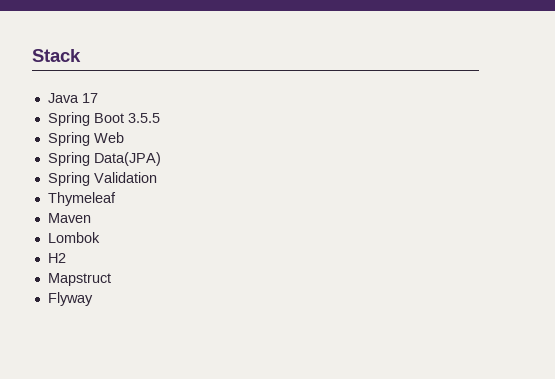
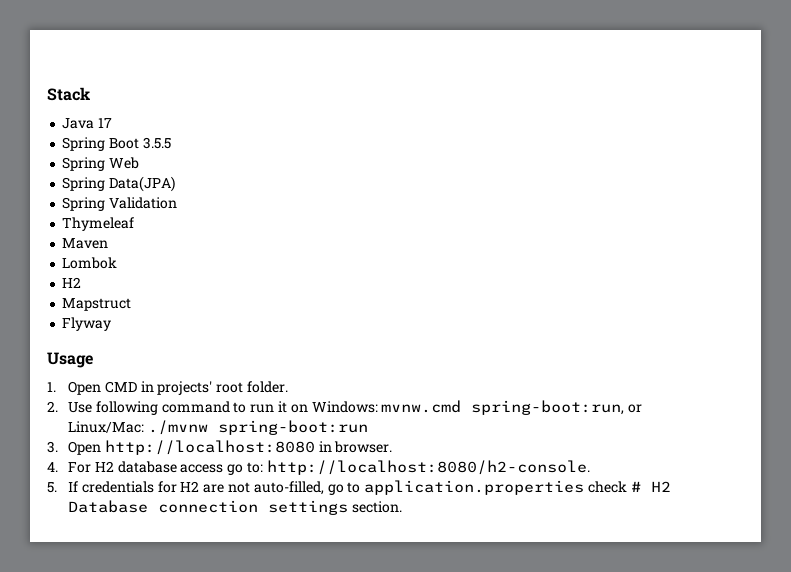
(93, 299) none -> [47,352,93,368] [47,381,288,395] [47,400,643,415] [68,420,368,435] [47,440,393,455] [47,460,590,475] [47,480,671,495] [68,500,402,515] // Usage // 1. Open CMD in projects' root folder. // 2. Use following command to run it on Windows: mvnw.cmd spring-boot:run, or Linux/Mac: ./mvnw spring-boot:run // 3. Open http://localhost:8080 in browser. // 4. For H2 database access go to: http://localhost:8080/h2-console. // 5. If credentials for H2 are not auto-filled, go to application.properties check # H2 Database connection settings section.

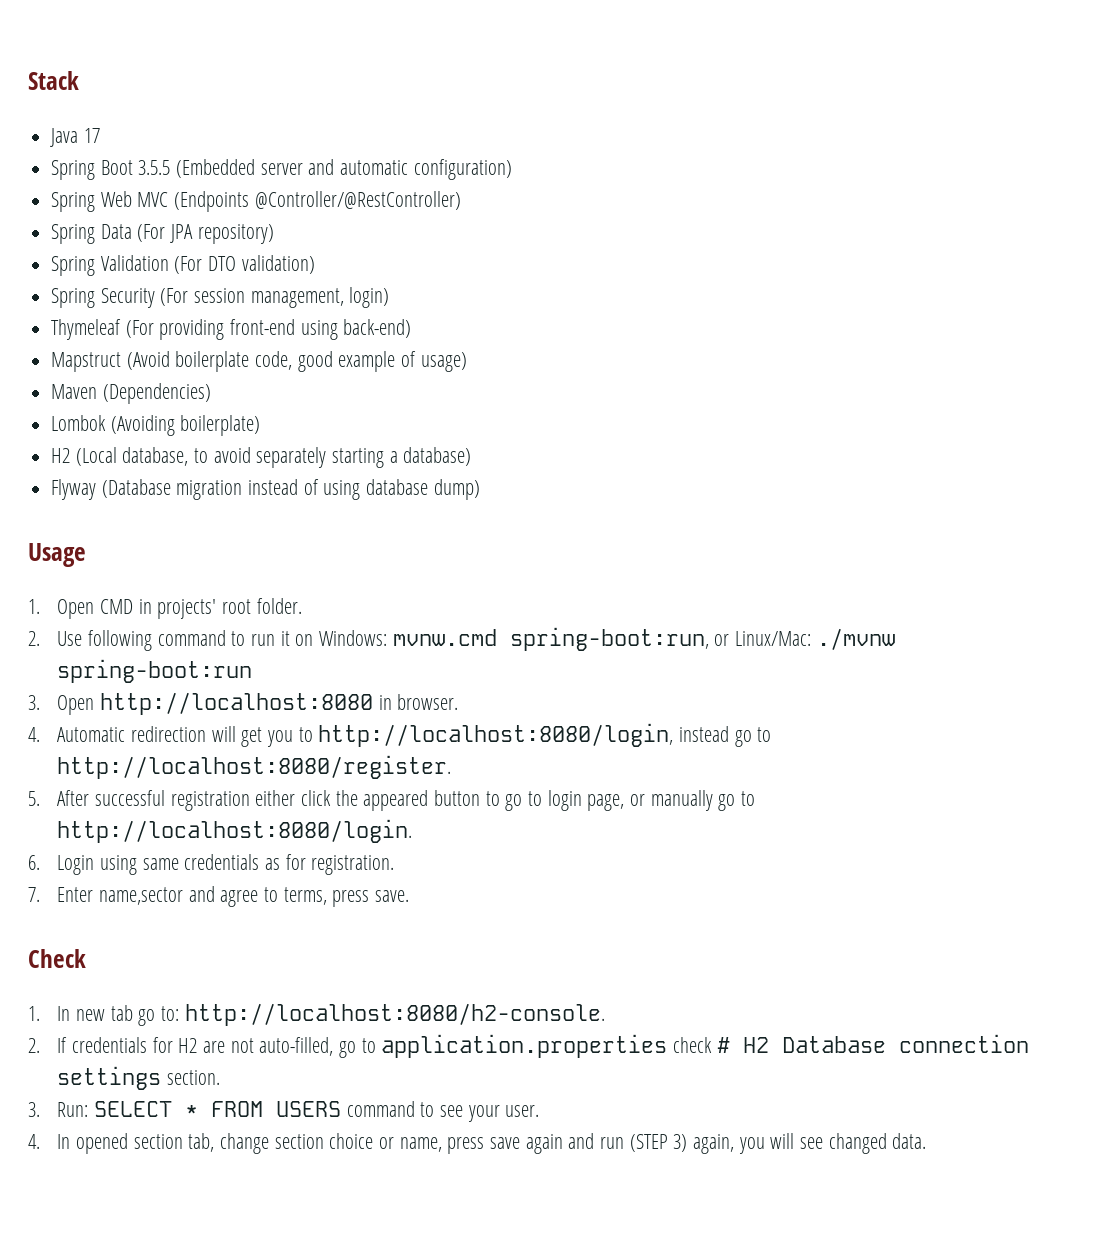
[62,157,140,171] [62,176,176,192] [62,197,178,211] [62,217,135,231] // Spring Web // Spring Data(JPA) // Spring Validation // Thymeleaf -> [176,159,512,180] [51,191,461,212] [51,224,274,244] [51,255,315,276] [51,287,390,308] [51,319,412,340] [51,351,467,372] (Embedded server and automatic configuration) // Spring Web MVC (Endpoints @Controller/@RestController) // Spring Data (For JPA repository) // Spring Validation (For DTO validation) // Spring Security (For session management, login) // Thymeleaf (For providing front-end using back-end) // Mapstruct (Avoid boilerplate code, good example of usage)
(109, 243) none -> [102,383,211,404] (Dependencies)
[62,277,82,288] [62,298,132,311] [62,317,112,331] // H2 // Mapstruct // Flyway -> [110,415,261,436] [51,447,472,468] [51,479,480,500] (Avoiding boilerplate) // H2 (Local database, to avoid separately starting a database) // Flyway (Database migration instead of using database dump)
[68,461,224,473] For H2 database access -> [57,723,772,747] [57,755,452,779] [28,790,755,811] [57,819,413,843] [28,854,395,875] [28,886,409,907] [28,949,86,968] [28,1005,133,1021] Automatic redirection will get you to http://localhost:8080/login, instead go to http://localhost:8080/register. // 5. After successful registration either click the appeared button to go to login page, or manually go to http://localhost:8080/login. // 6. Login using same credentials as for registration. // 7. Enter name,sector and agree to terms, press save. // Check // 1. In new tab
[47,482,57,493] 5. -> [28,1038,40,1053] 2.
(402, 507) none -> [28,1101,540,1122] [28,1133,927,1154] // 3. Run: SELECT * FROM USERS command to see your user. // 4. In opened section tab, change section choice or name, press save again and run (STEP 3) again, you will see changed data.

